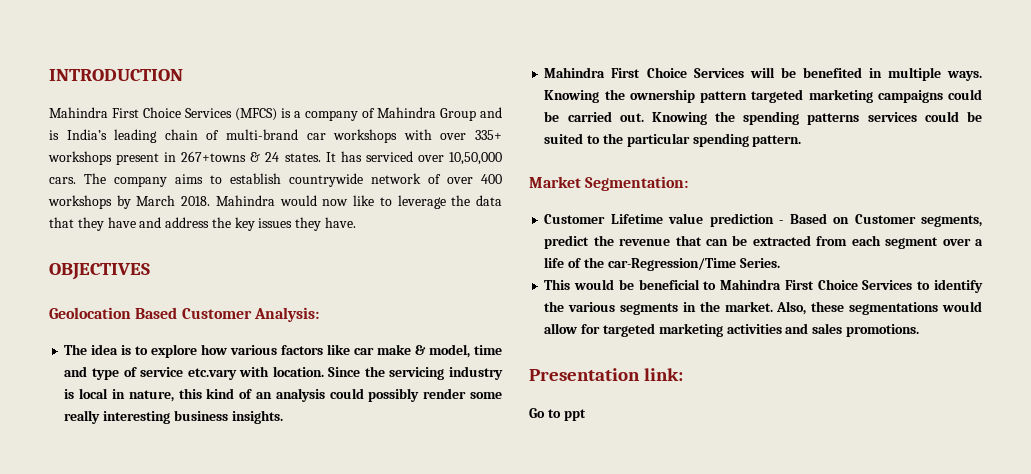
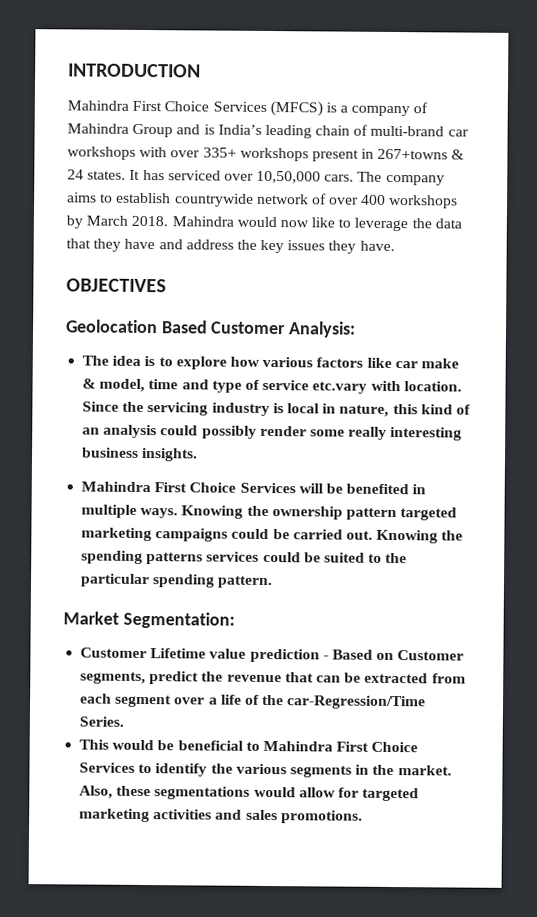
[529,368,684,381] [529,408,586,421] // Presentation link: // Go to ppt -> (363, 817) none

